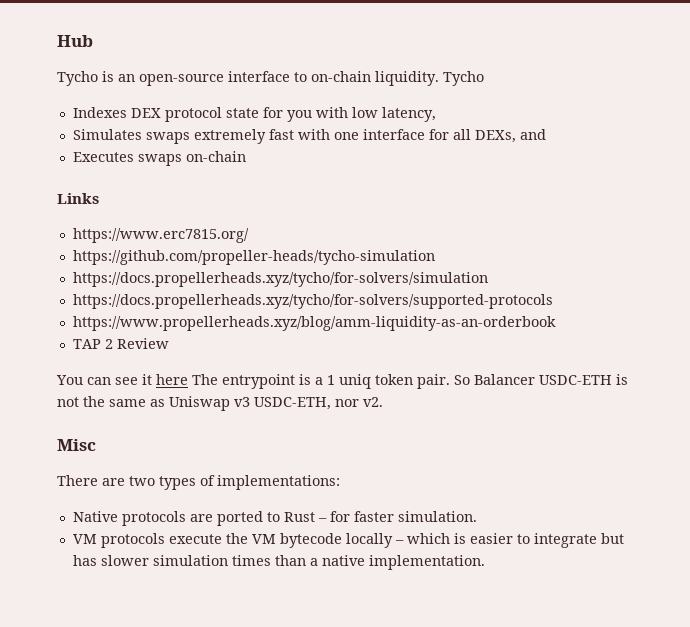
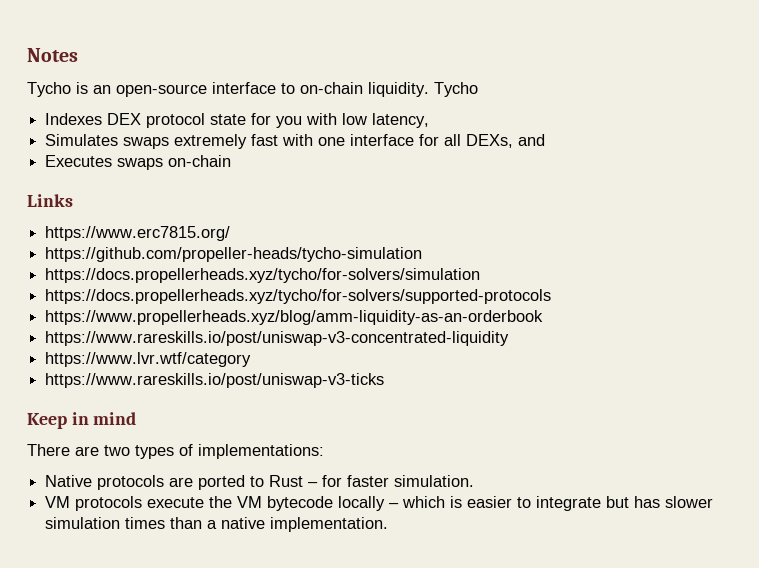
[57,35,93,47] Hub -> [27,48,78,62] Notes
[72,338,169,349] [56,374,628,389] [57,396,383,411] [57,439,96,451] TAP 2 Review // You can see it here The entrypoint is a 1 uniq token pair. So Balancer USDC-ETH is not the same as Uniswap v3 USDC-ETH, nor v2. // Misc -> [45,331,510,346] [45,352,252,367] [45,373,385,388] [27,412,137,429] https://www.rareskills.io/post/uniswap-v3-concentrated-liquidity // https://www.lvr.wtf/category // https://www.rareskills.io/post/uniswap-v3-ticks // Keep in mind

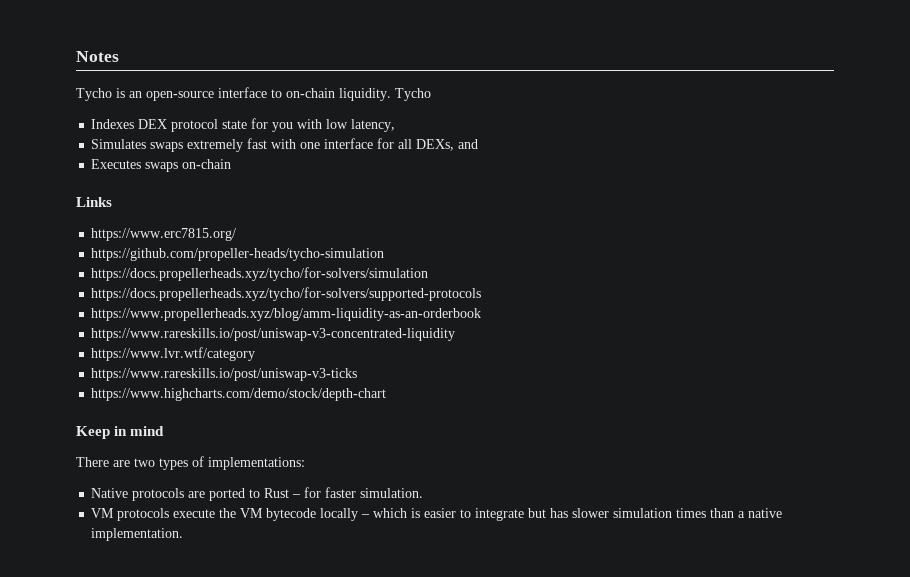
(385, 380) none -> [91,388,387,401] // https://www.highcharts.com/demo/stock/depth-chart

